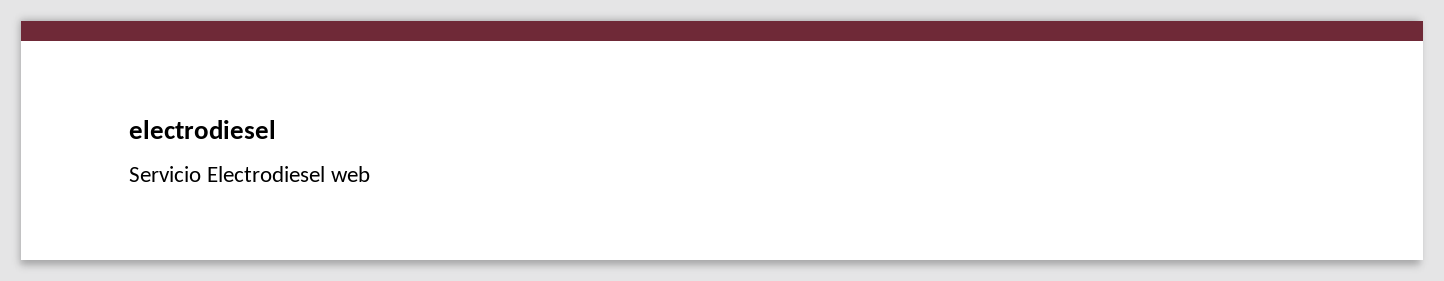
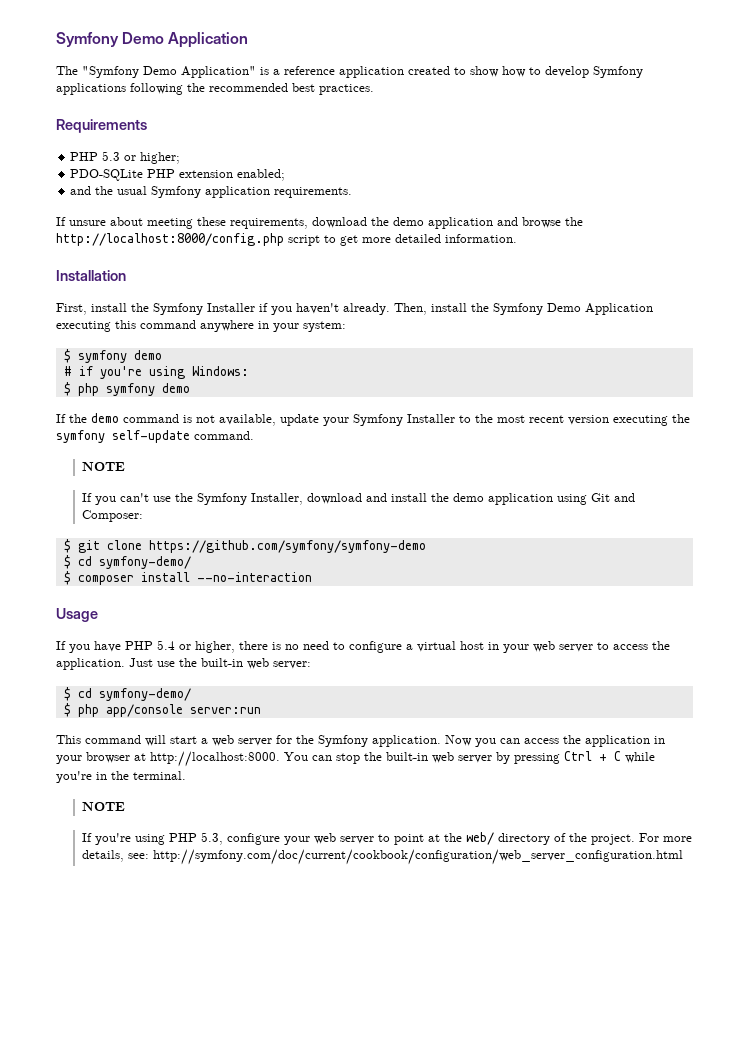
[129,120,276,139] [129,166,371,182] electrodiesel // Servicio Electrodiesel web -> [56,32,249,48] [56,66,643,78] [56,83,374,95] [56,119,147,133] [70,151,181,164] [70,169,286,181] [70,186,353,198] [56,217,583,229] [56,233,517,246] [56,270,126,281] [56,303,653,315] [56,320,346,332] [63,349,162,363] [63,366,249,379] [63,382,190,396] [56,413,690,426] [56,430,254,443] [81,462,125,471] [81,493,635,505] [81,510,143,522] [63,539,426,553] [63,555,191,569] [63,571,312,585] [56,608,98,622] [56,640,670,653] [56,658,311,670] [63,687,191,701] [63,703,261,717] [56,735,665,747] [56,751,655,767] [56,771,186,783] [81,802,125,811] [81,832,692,845] [81,849,683,865] Symfony Demo Application // The "Symfony Demo Application" is a reference application created to show how to develop Symfony applications following the recommended best practices. // Requirements // PHP 5.3 or higher; // PDO-SQLite PHP extension enabled; // and the usual Symfony application requirements. // If unsure about meeting these requirements, download the demo application and browse the http://localhost:8000/config.php script to get more detailed information. // Installation // First, install the Symfony Installer if you haven't already. Then, install the Symfony Demo Application executing this command anywhere in your system: // $ symfony demo // # if you're using Windows: // $ php symfony demo // If the demo command is not available, update your Symfony Installer to the most recent version executing the symfony self-update command. // NOTE // If you can't use the Symfony Installer, download and install the demo application using Git and Composer: // $ git clone https://github.com/symfony/symfony-demo // $ cd symfony-demo/ // $ composer install --no-interaction // Usage // If you have PHP 5.4 or higher, there is no need to configure a virtual host in your web server to access the application. Just use the built-in web server: // $ cd symfony-demo/ // $ php app/console server:run // This command will start a web server for the Symfony application. Now you can access the application in your browser at http://localhost:8000. You can stop the built-in web server by pressing Ctrl + C while you're in the terminal. // NOTE // If you're using PHP 5.3, configure your web server to point at the web/ directory of the project. For more details, see: http://symfony.com/doc/current/cookbook/configuration/web_server_configuration.html

